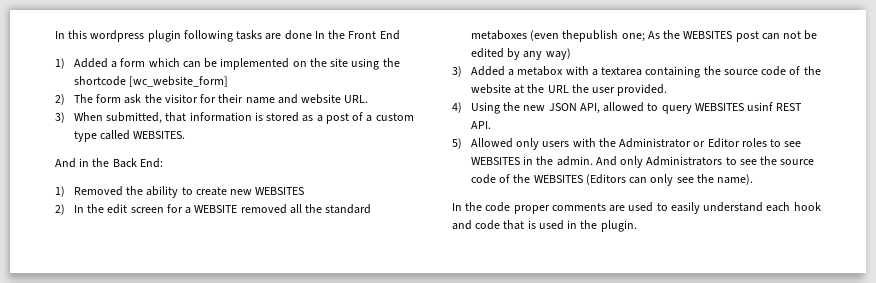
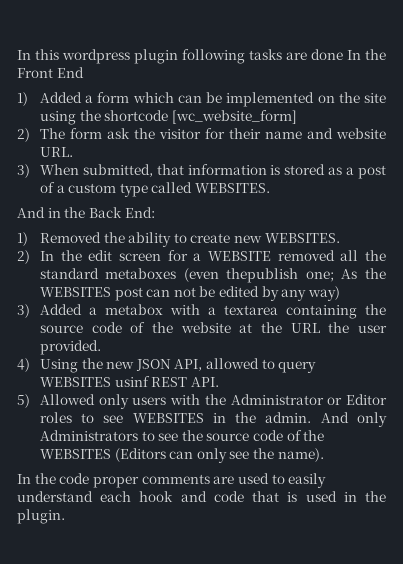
[255,187,305,195] WEBSITES -> [264,233,340,243] WEBSITES.

